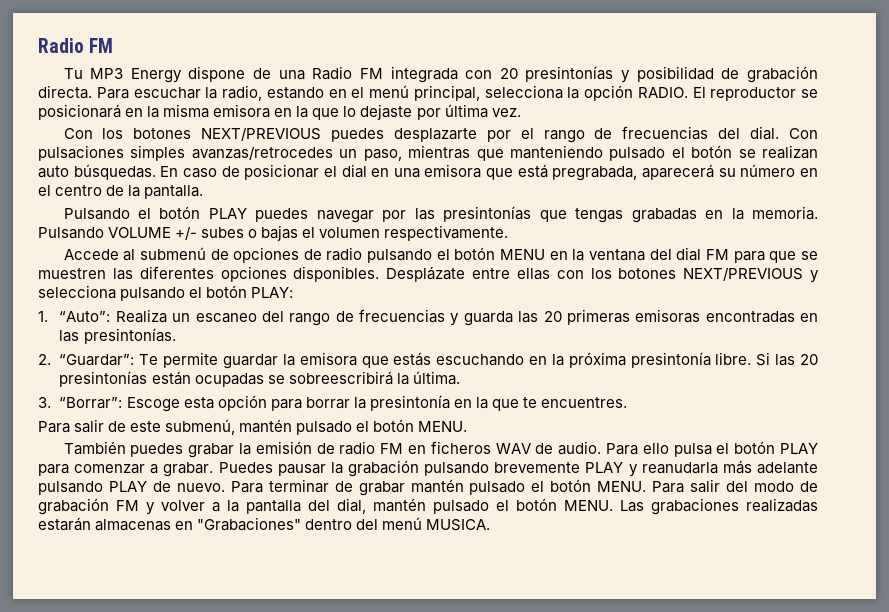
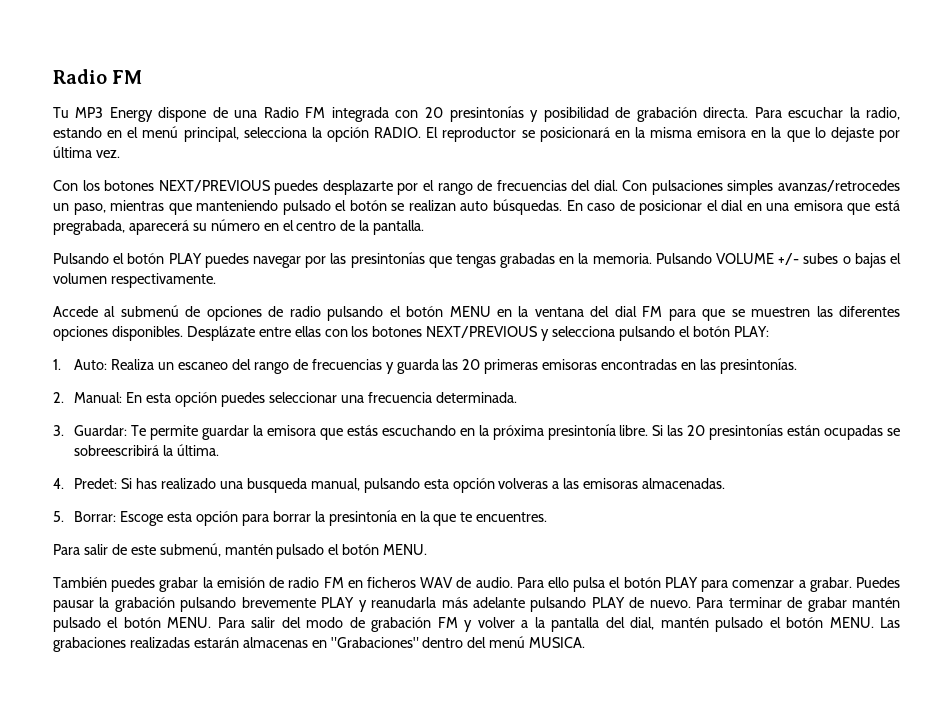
[59,311,111,322] “Auto”: -> [74,359,108,370] Auto:
[59,354,135,366] “Guardar”: -> [74,392,517,407] [53,425,128,436] Manual: En esta opción puedes seleccionar una frecuencia determinada. // 3. Guardar:
[38,397,123,409] 3. “Borrar”: -> [53,478,726,493] [53,511,117,522] 4. Predet: Si has realizado una busqueda manual, pulsando esta opción volveras a las emisoras almacenadas. // 5. Borrar:

